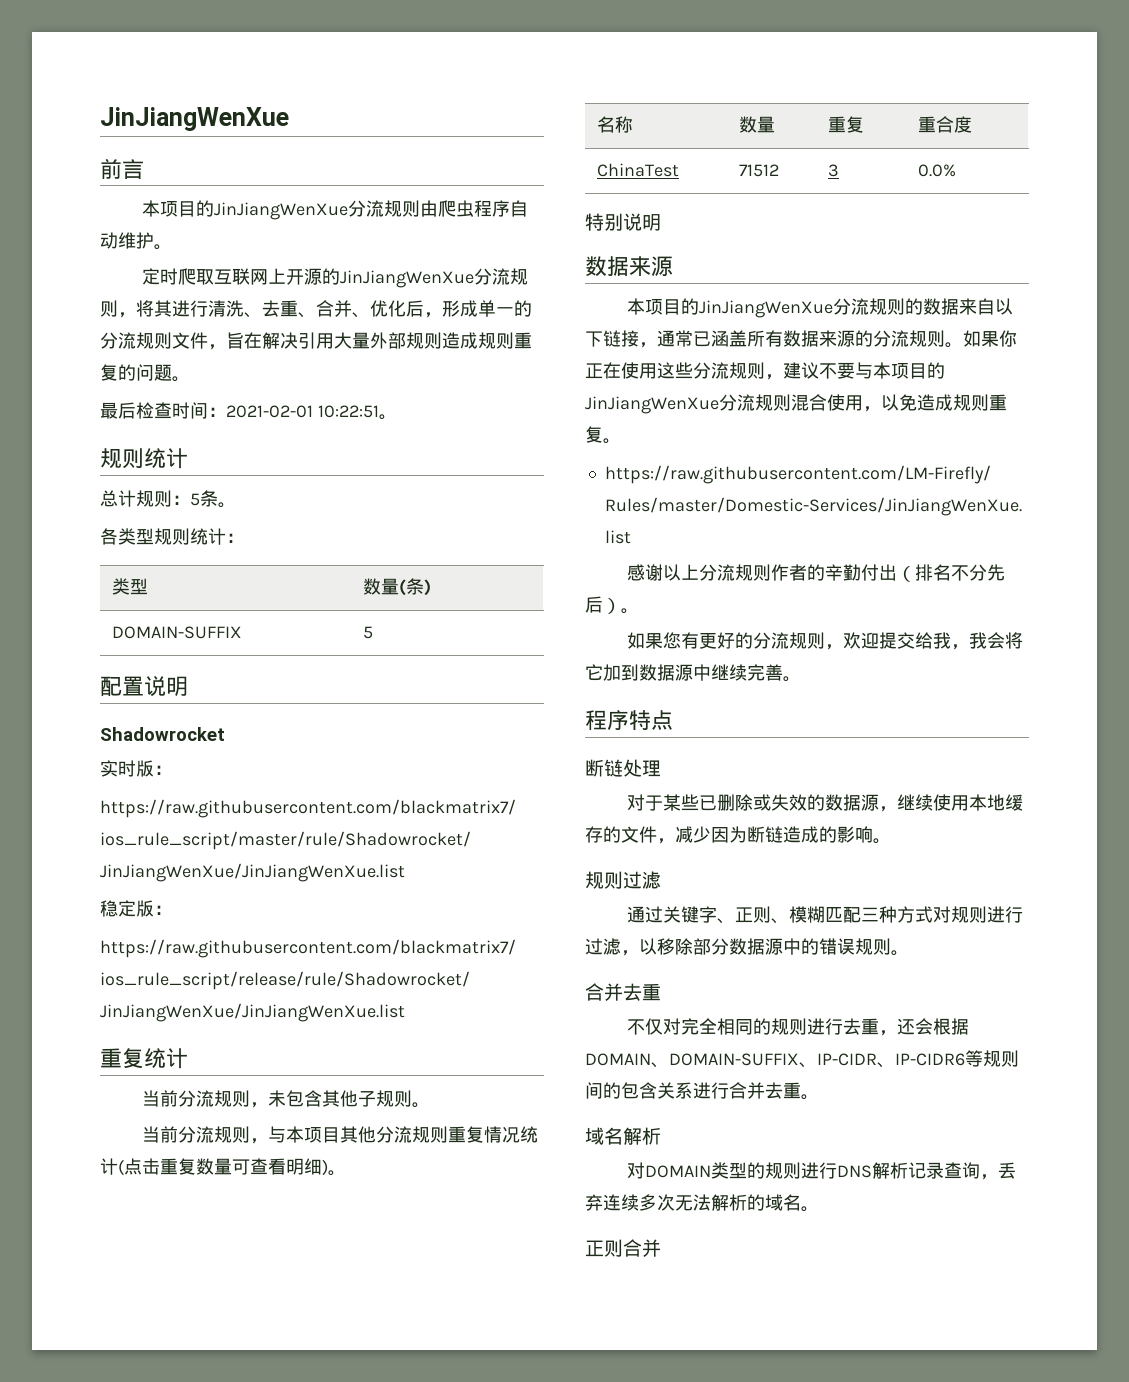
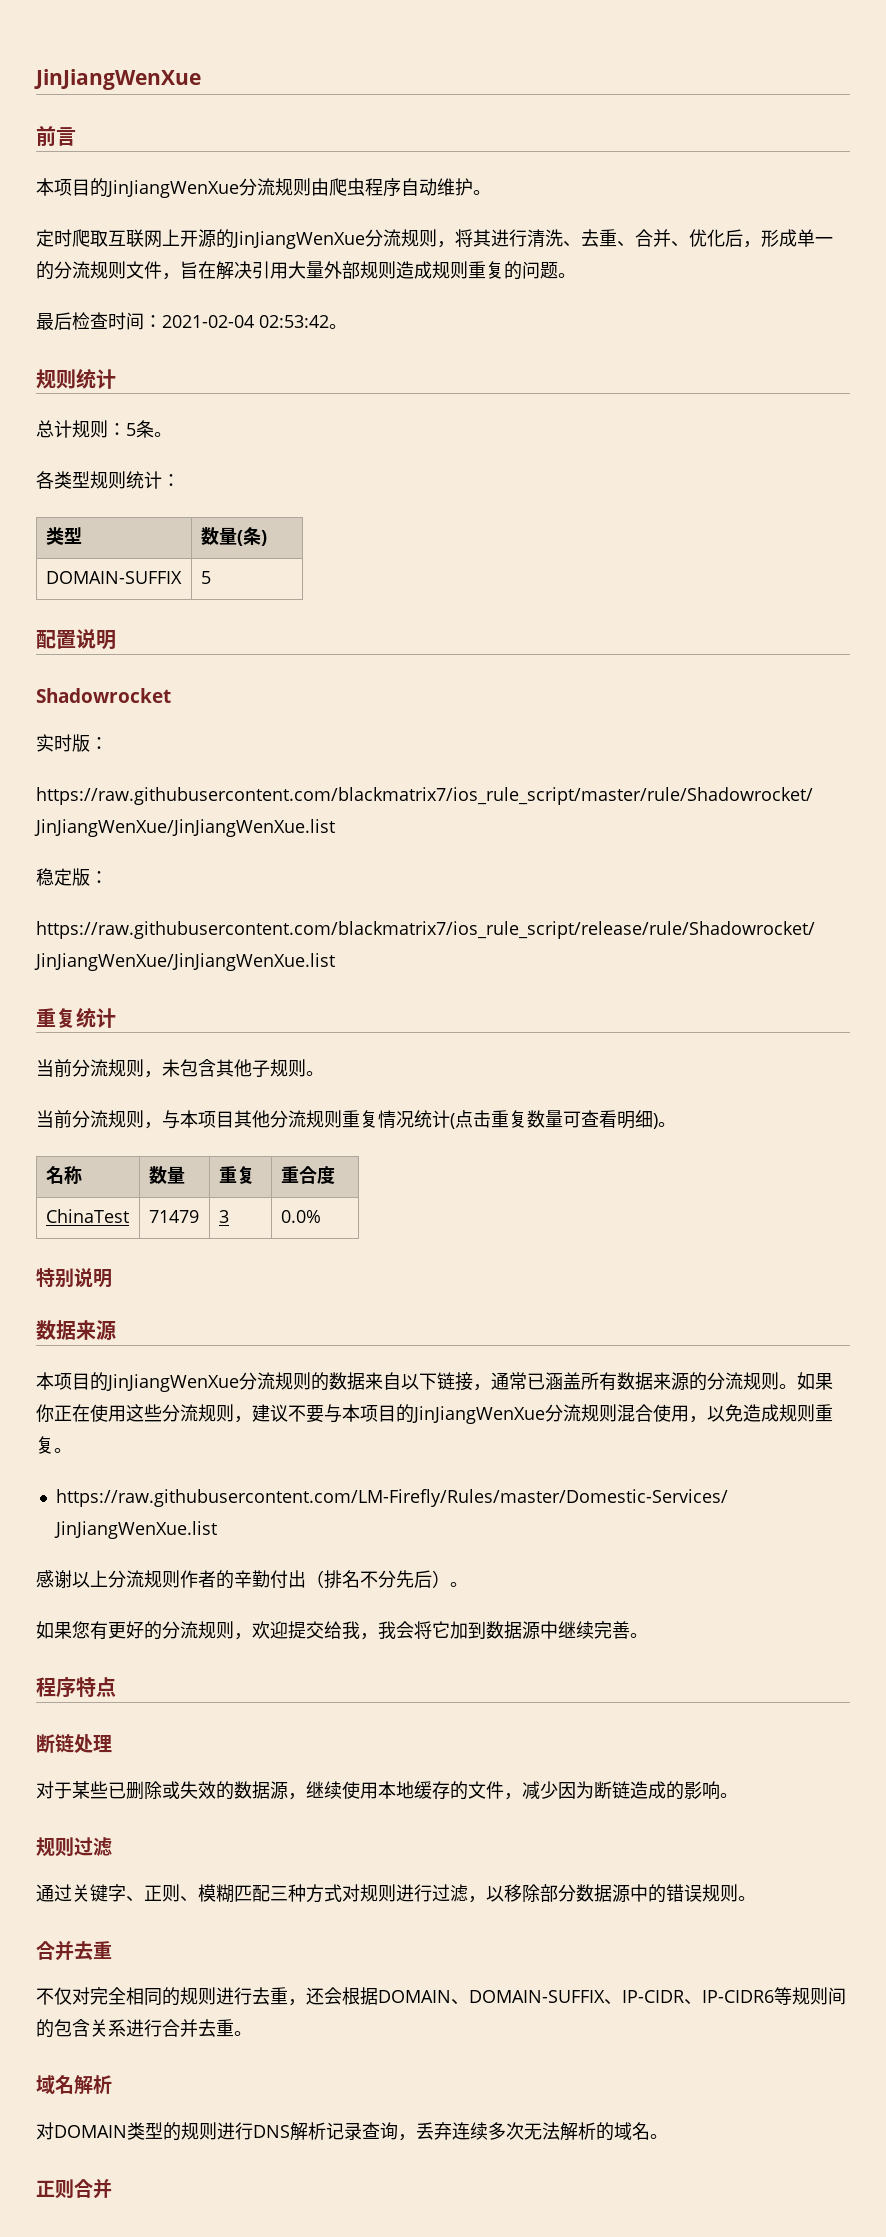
[226,405,379,418] 2021-02-01 10:22:51 -> [162,315,329,328] 2021-02-04 02:53:42
[739,164,780,177] 71512 -> [148,1210,199,1223] 71479

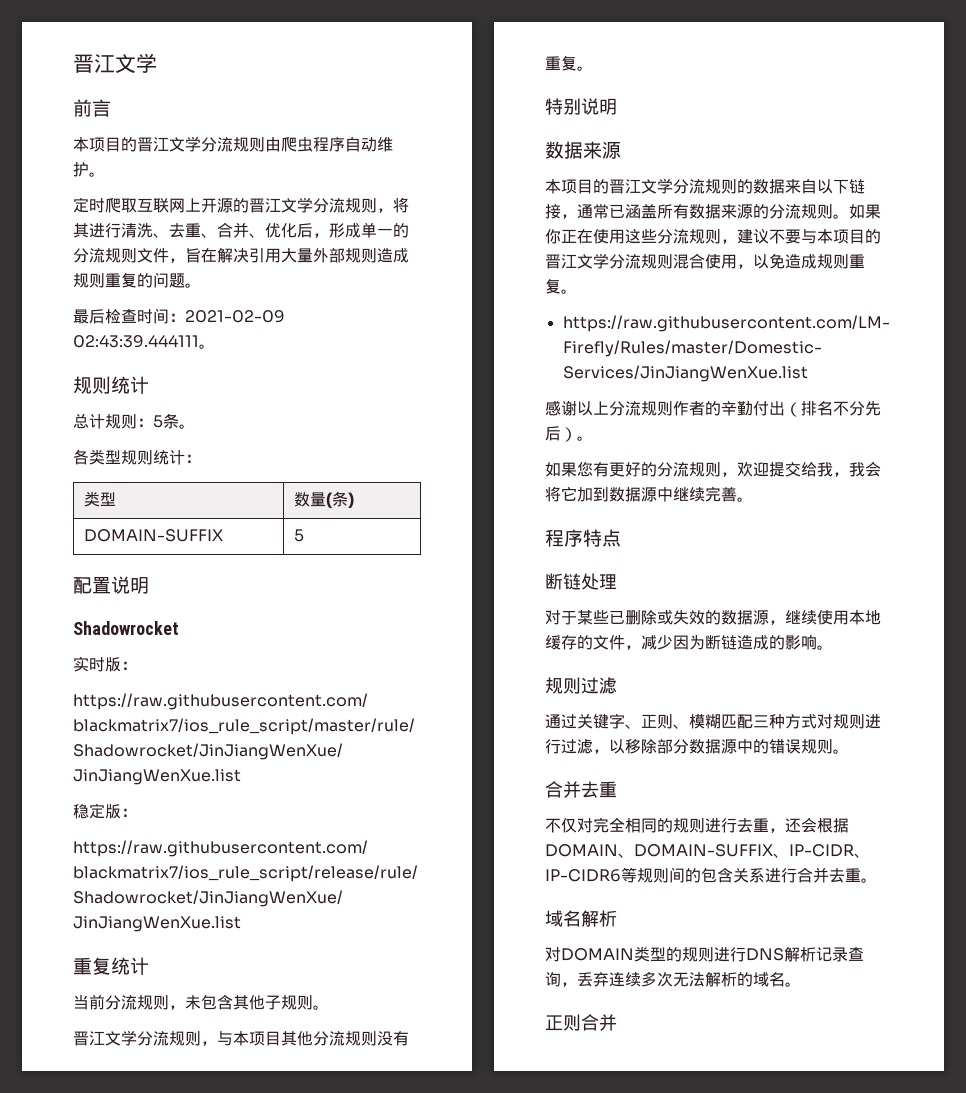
[34,69,201,90] JinJiangWenXue -> [73,53,157,74] 晋江文学
[106,180,239,198] JinJiangWenXue -> [137,136,201,152] 晋江文学
[232,231,365,249] JinJiangWenXue -> [249,197,313,213] 晋江文学
[162,315,329,328] 2021-02-04 02:53:42 -> [185,310,285,323] [73,335,199,348] 2021-02-09 02:43:39.444111
[36,1110,72,1128] 当前 -> [73,1030,137,1046] 晋江文学
[342,1110,676,1129] [45,1166,82,1185] [148,1166,185,1184] [218,1166,255,1184] [280,1166,335,1184] [45,1209,129,1223] [148,1210,199,1223] [218,1210,229,1223] [280,1210,321,1223] 重复情况统计(点击重复数量可查看明细)。 // 名称 | 数量 | 重复 | 重合度 // ChinaTest | 71479 | 3 | 0.0% -> [377,1031,409,1046] [545,56,593,71] 没有重复。
[106,1374,239,1392] JinJiangWenXue -> [609,178,673,194] 晋江文学
[412,1406,545,1424] JinJiangWenXue -> [545,253,609,269] 晋江文学

